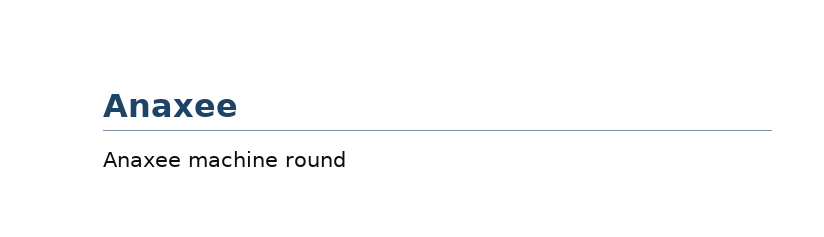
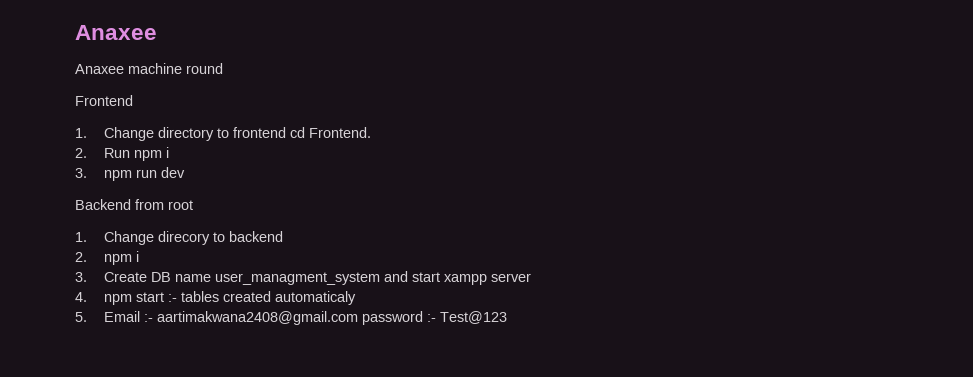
(346, 159) none -> [75,95,133,106] [75,127,371,141] [75,147,169,161] [75,167,185,181] [75,199,193,210] [75,231,283,245] [75,251,139,265] [75,271,531,285] [75,291,356,305] [75,311,507,325] // Frontend // 1. Change directory to frontend cd Frontend. // 2. Run npm i // 3. npm run dev // Backend from root // 1. Change direcory to backend // 2. npm i // 3. Create DB name user_managment_system and start xampp server // 4. npm start :- tables created automaticaly // 5. Email :- aartimakwana2408@gmail.com password :- Test@123

